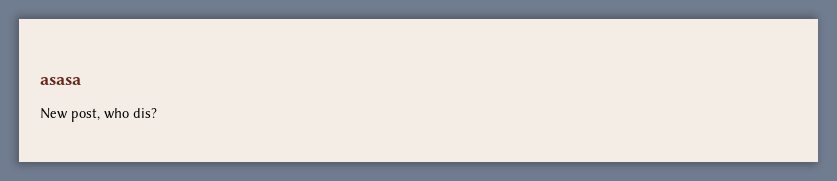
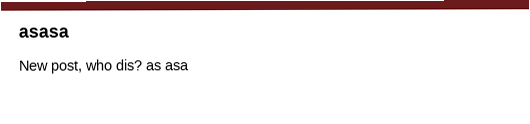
(157, 113) none -> [146,62,190,71] as asa

